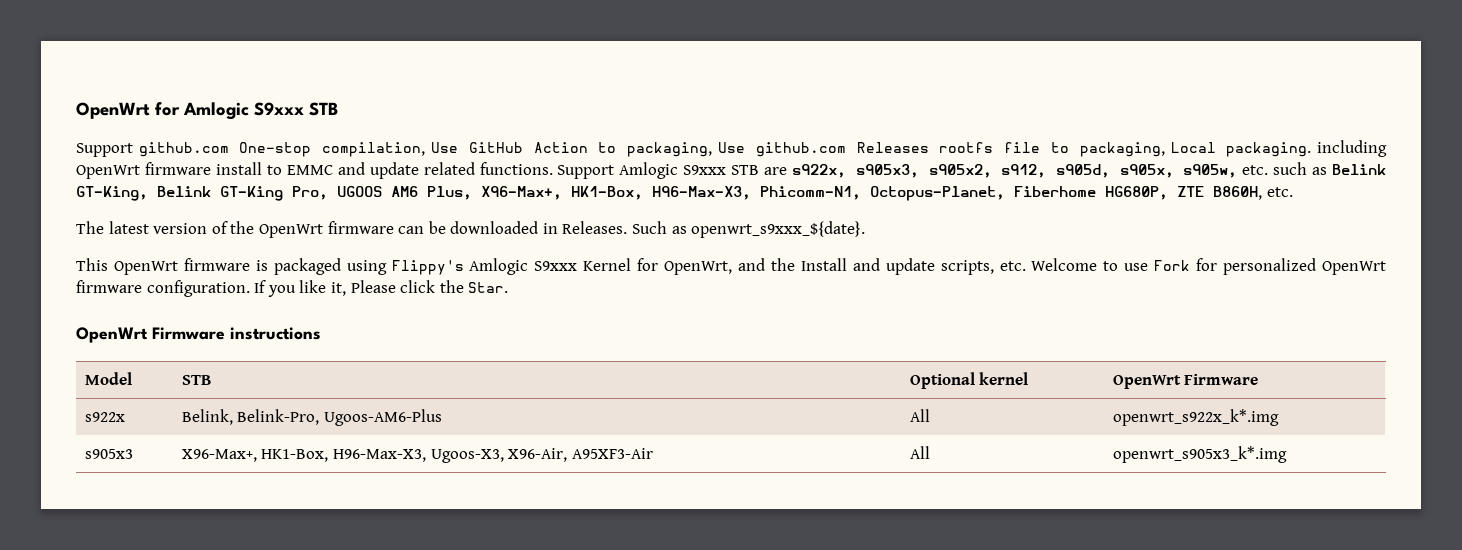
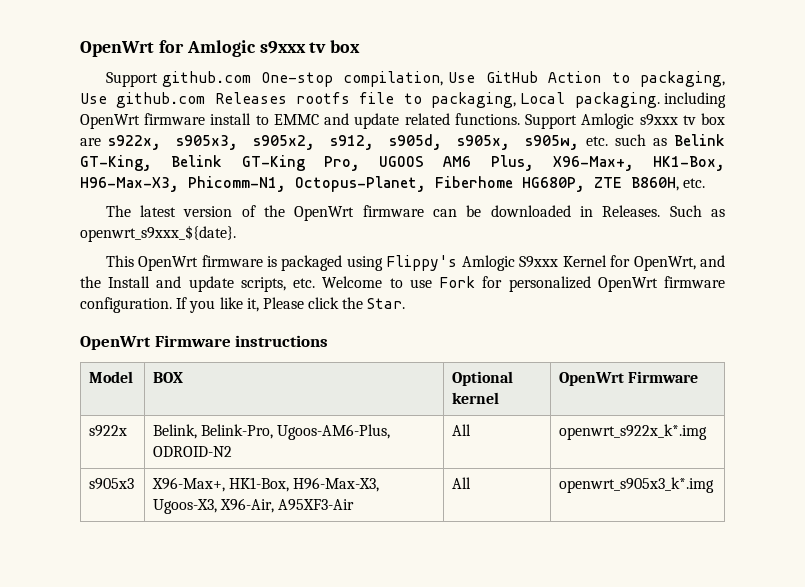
[254,102,338,116] S9xxx STB -> [259,40,361,54] s9xxx tv box
[683,165,760,175] S9xxx STB -> [639,113,726,126] s9xxx tv box
[181,375,212,385] STB -> [153,372,184,383] BOX
[323,409,442,426] Ugoos-AM6-Plus -> [277,424,391,440] [153,446,233,457] Ugoos-AM6-Plus, ODROID-N2

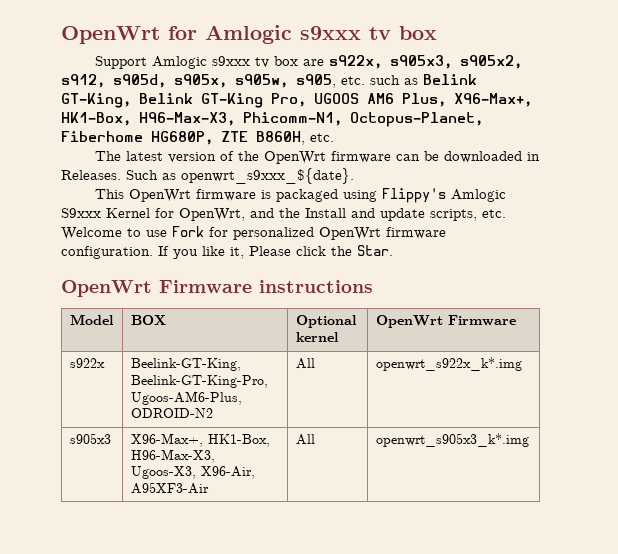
[161,71,725,87] [80,92,726,108] [80,113,578,129] github.com One-stop compilation, Use GitHub Action to packaging, Use github.com Releases rootfs file to packaging, Local packaging. including OpenWrt firmware install to EMMC and update related functions. Support -> (147, 62) none
(580, 142) none -> [296,74,336,88] s905,
[153,424,274,439] Belink, Belink-Pro, -> [130,358,241,371] [130,375,268,388] Beelink-GT-King, Beelink-GT-King-Pro,

